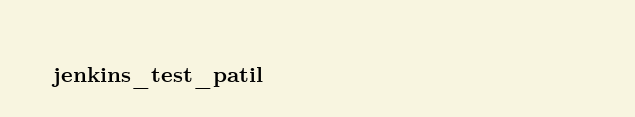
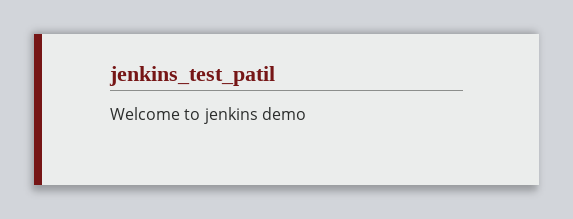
(263, 78) none -> [110,107,306,124] // Welcome to jenkins demo

